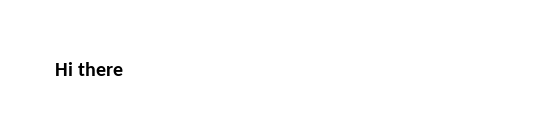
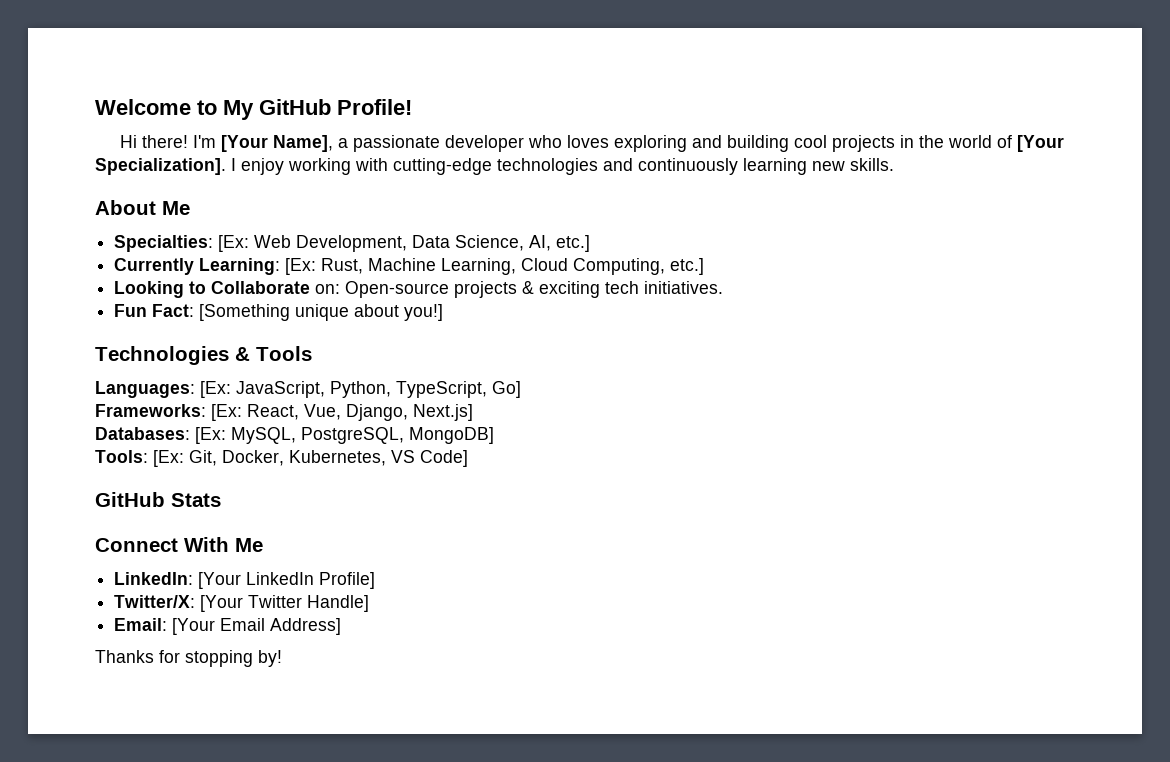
[55,62,124,76] Hi there -> [95,99,412,120] [120,135,1065,152] [95,158,894,175] [95,200,190,215] [114,235,591,252] [114,258,705,275] [114,281,724,298] [114,304,444,321] [95,346,312,365] [95,381,521,398] [95,404,473,421] [95,427,494,444] [95,450,468,467] [95,492,221,507] [95,537,263,552] [114,572,376,589] [114,595,370,612] [114,618,342,635] [95,650,282,667] Welcome to My GitHub Profile! // Hi there! I'm [Your Name], a passionate developer who loves exploring and building cool projects in the world of [Your Specialization]. I enjoy working with cutting-edge technologies and continuously learning new skills. // About Me // Specialties: [Ex: Web Development, Data Science, AI, etc.] // Currently Learning: [Ex: Rust, Machine Learning, Cloud Computing, etc.] // Looking to Collaborate on: Open-source projects & exciting tech initiatives. // Fun Fact: [Something unique about you!] // Technologies & Tools // Languages: [Ex: JavaScript, Python, TypeScript, Go] // Frameworks: [Ex: React, Vue, Django, Next.js] // Databases: [Ex: MySQL, PostgreSQL, MongoDB] // Tools: [Ex: Git, Docker, Kubernetes, VS Code] // GitHub Stats // Connect With Me // LinkedIn: [Your LinkedIn Profile] // Twitter/X: [Your Twitter Handle] // Email: [Your Email Address] // Thanks for stopping by!

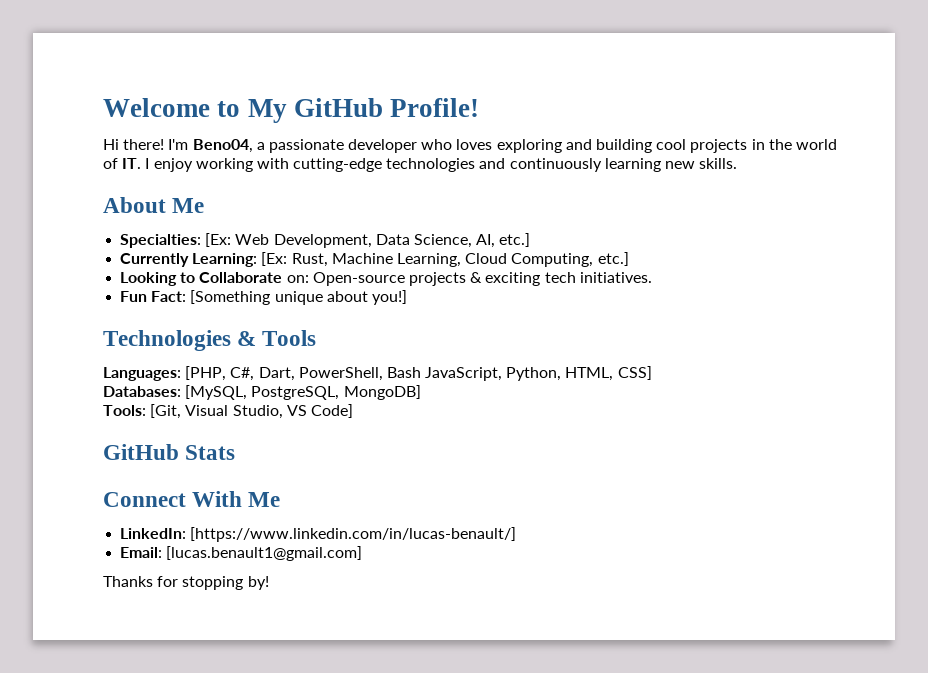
[221,135,334,152] [Your Name], -> [192,139,253,153] Beno04,
[1017,135,1065,152] [95,158,226,175] [Your Specialization]. -> [122,158,142,169] IT.
[200,381,521,398] [95,404,473,421] [Ex: JavaScript, Python, TypeScript, Go] // Frameworks: [Ex: React, Vue, Django, Next.js] -> [185,366,652,381] [PHP, C#, Dart, PowerShell, Bash JavaScript, Python, HTML, CSS]
[195,427,296,444] [Ex: MySQL, -> [185,385,248,400] [MySQL,
[153,450,386,467] [Ex: Git, Docker, Kubernetes, -> [150,404,283,419] [Git, Visual Studio,
[198,572,376,589] [114,595,370,612] [114,618,342,635] [Your LinkedIn Profile] // Twitter/X: [Your Twitter Handle] // Email: [Your Email Address] -> [190,527,517,542] [120,546,363,561] [https://www.linkedin.com/in/lucas-benault/] // Email: [lucas.benault1@gmail.com]

